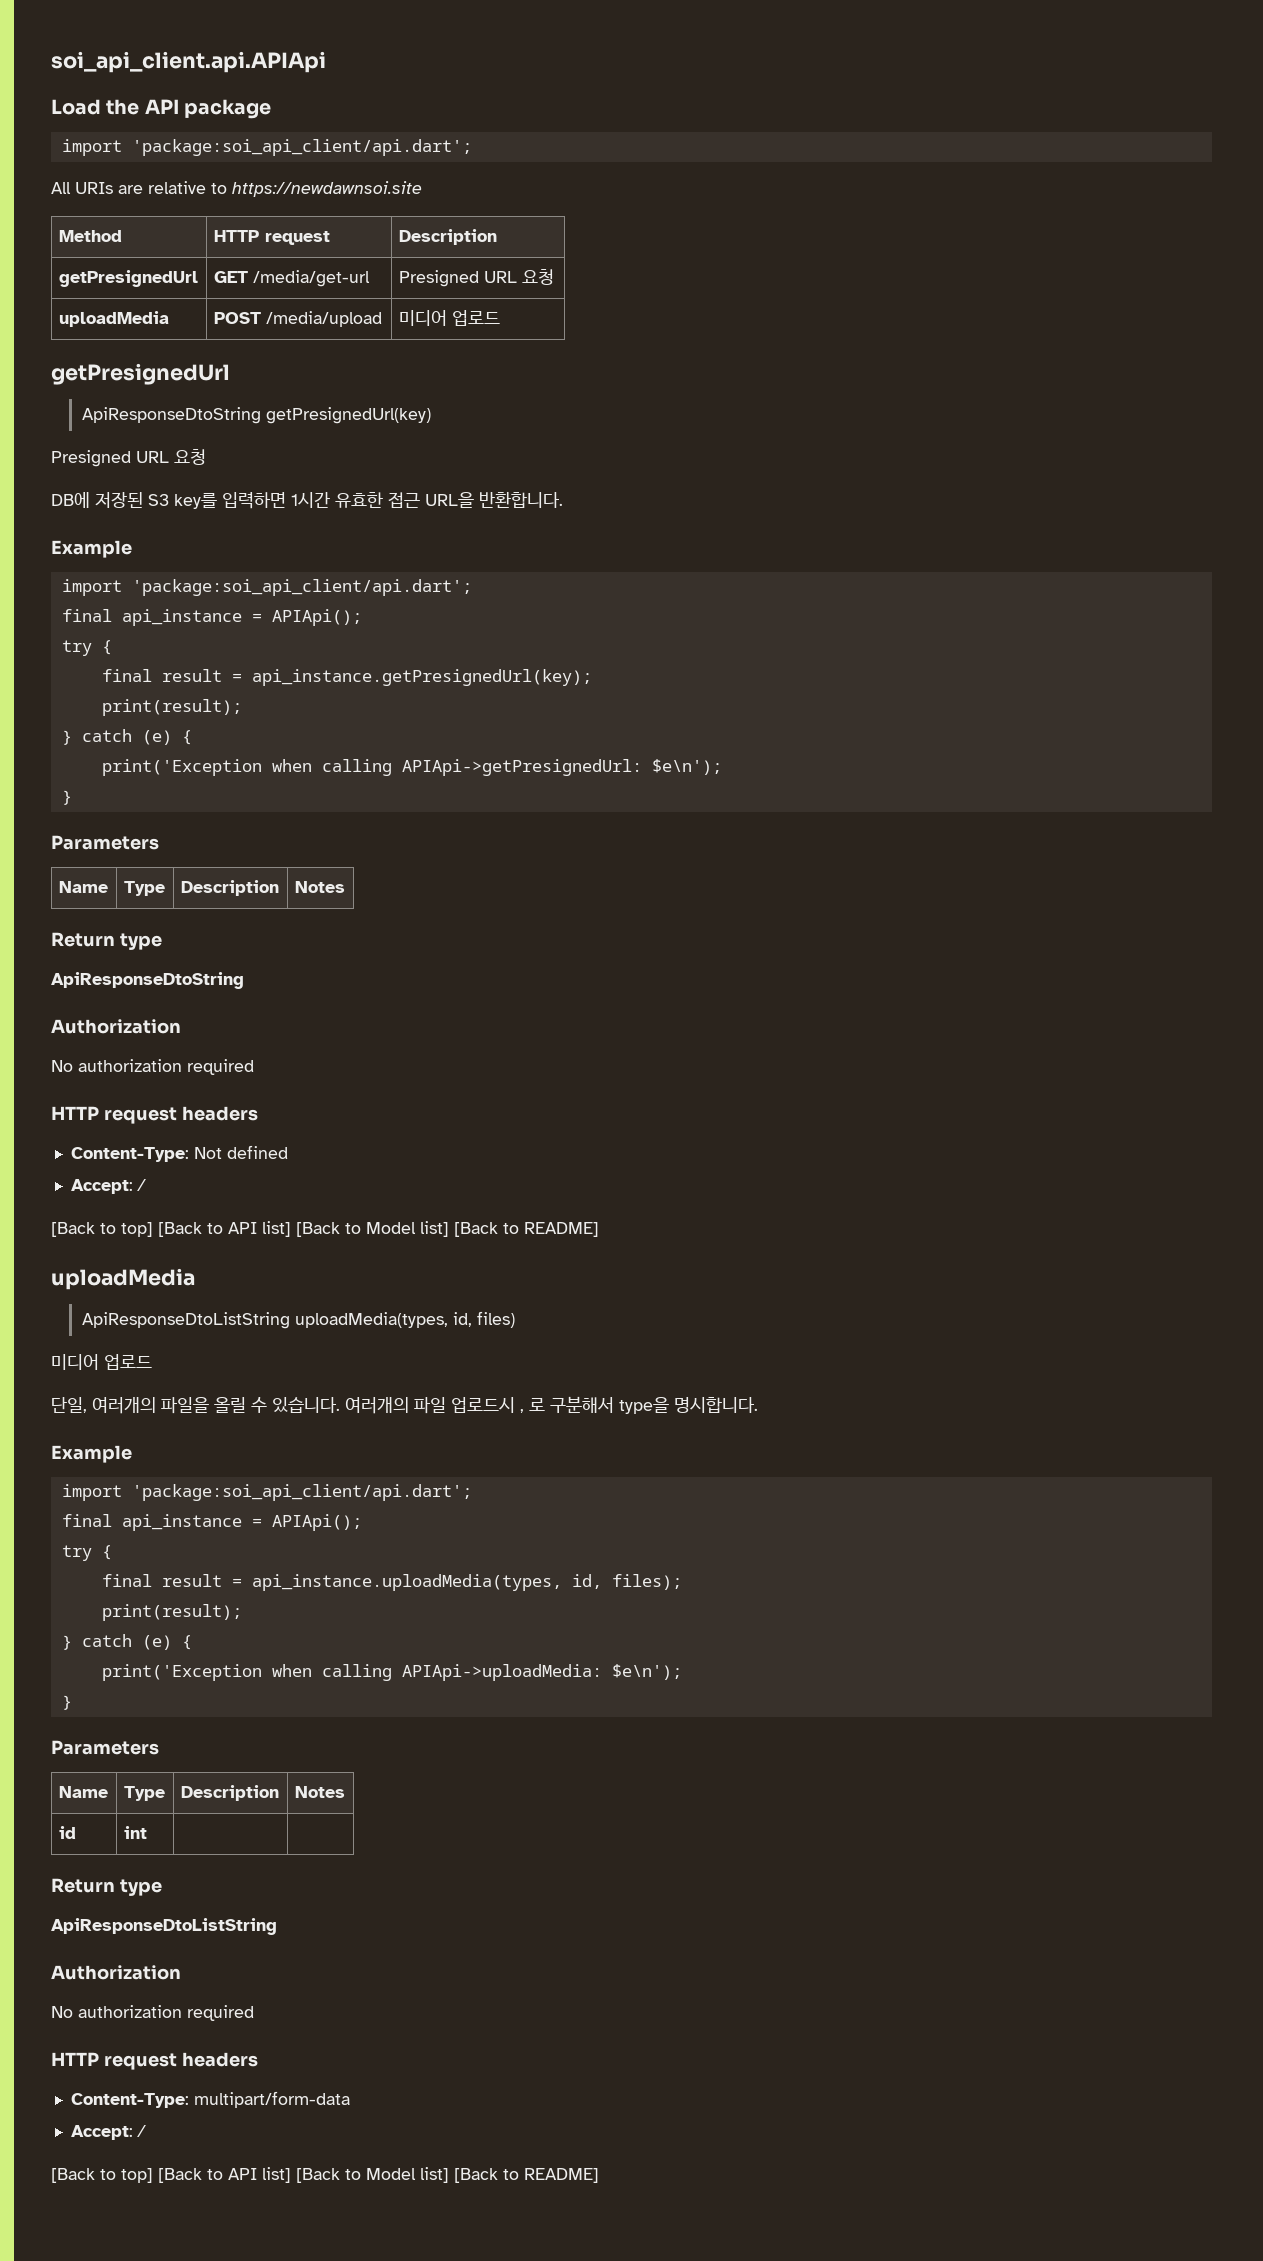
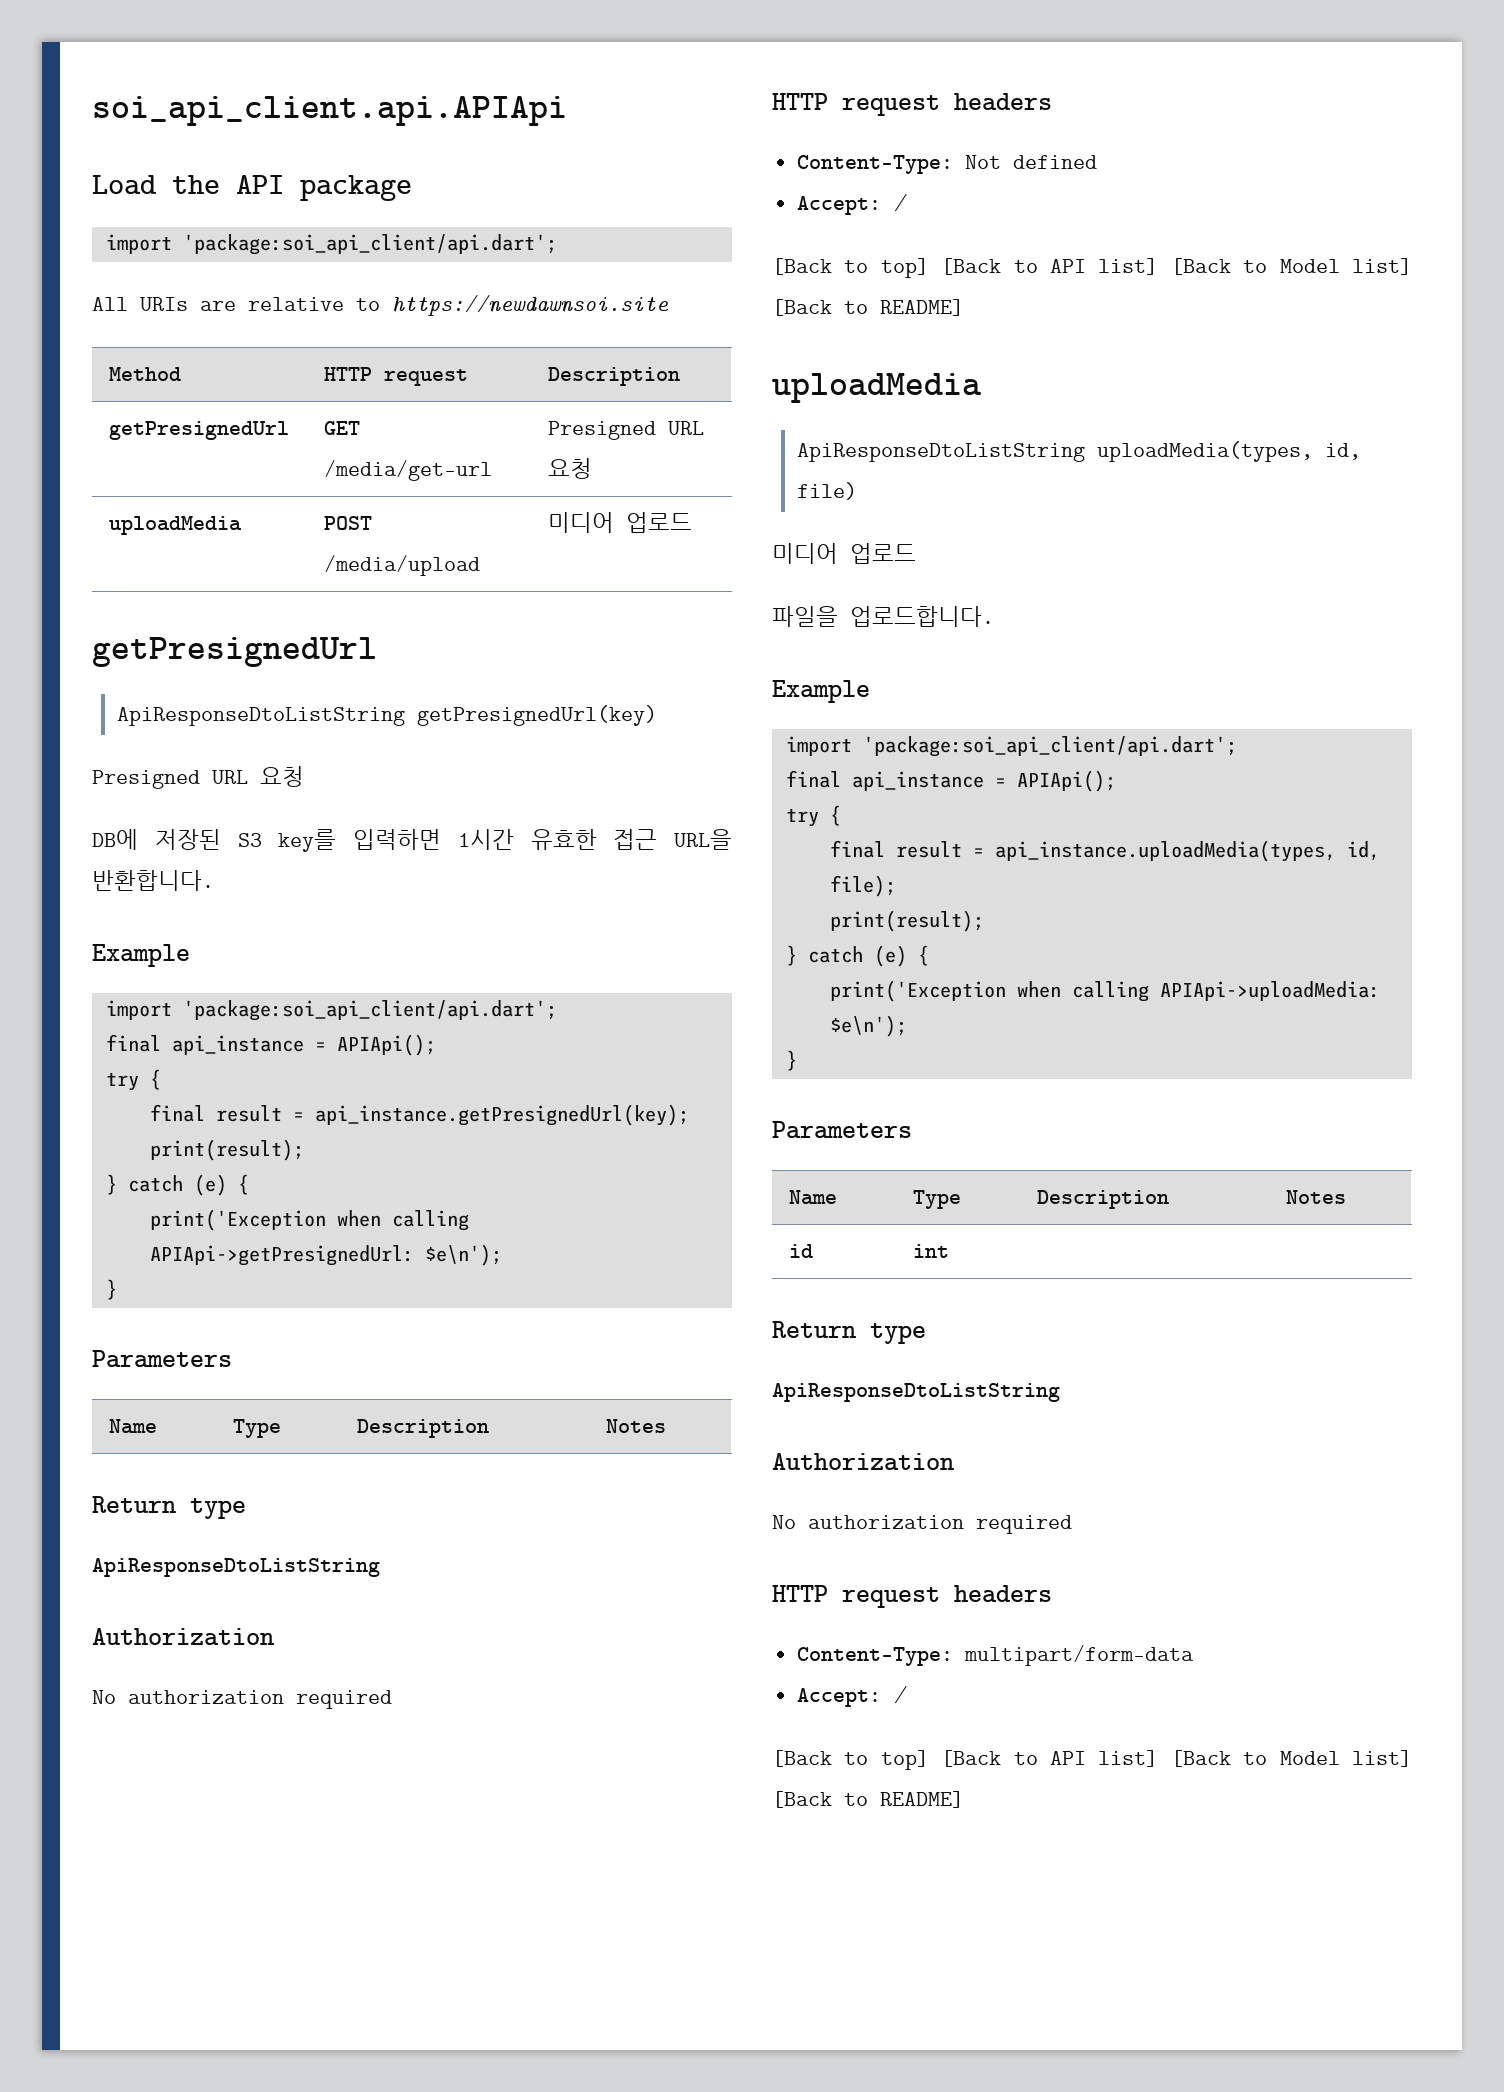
[81,407,261,424] ApiResponseDtoString -> [117,707,406,726] ApiResponseDtoListString
[51,972,244,989] ApiResponseDtoString -> [92,1558,380,1577] ApiResponseDtoListString
[476,1311,515,1328] [51,1354,152,1370] [51,1396,758,1414] files) // 미디어 업로드 // 단일, 여러개의 파일을 올릴 수 있습니다. 여러개의 파일 업로드시 , 로 구분해서 type을 명시합니다. -> [797,482,858,500] [772,543,916,564] [772,606,994,627] file) // 미디어 업로드 // 파일을 업로드합니다.
[611,1574,682,1590] files); -> [829,875,896,897] file);

